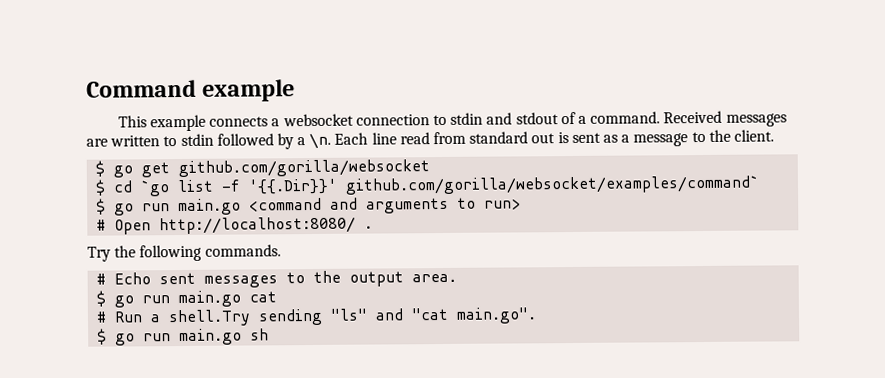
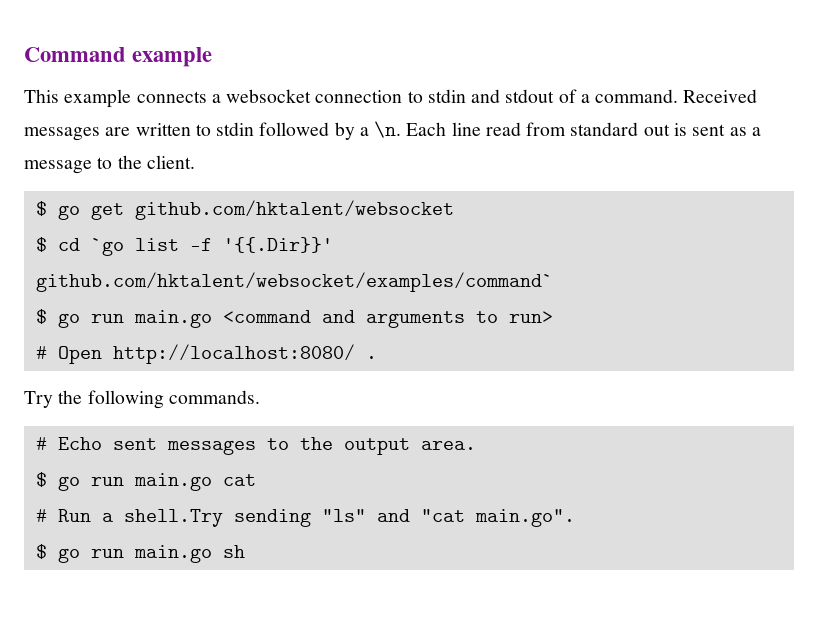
[178,159,431,178] github.com/gorilla/websocket -> [134,200,454,220] github.com/hktalent/websocket
[345,175,761,195] github.com/gorilla/websocket/examples/command` -> [35,272,553,292] github.com/hktalent/websocket/examples/command`

